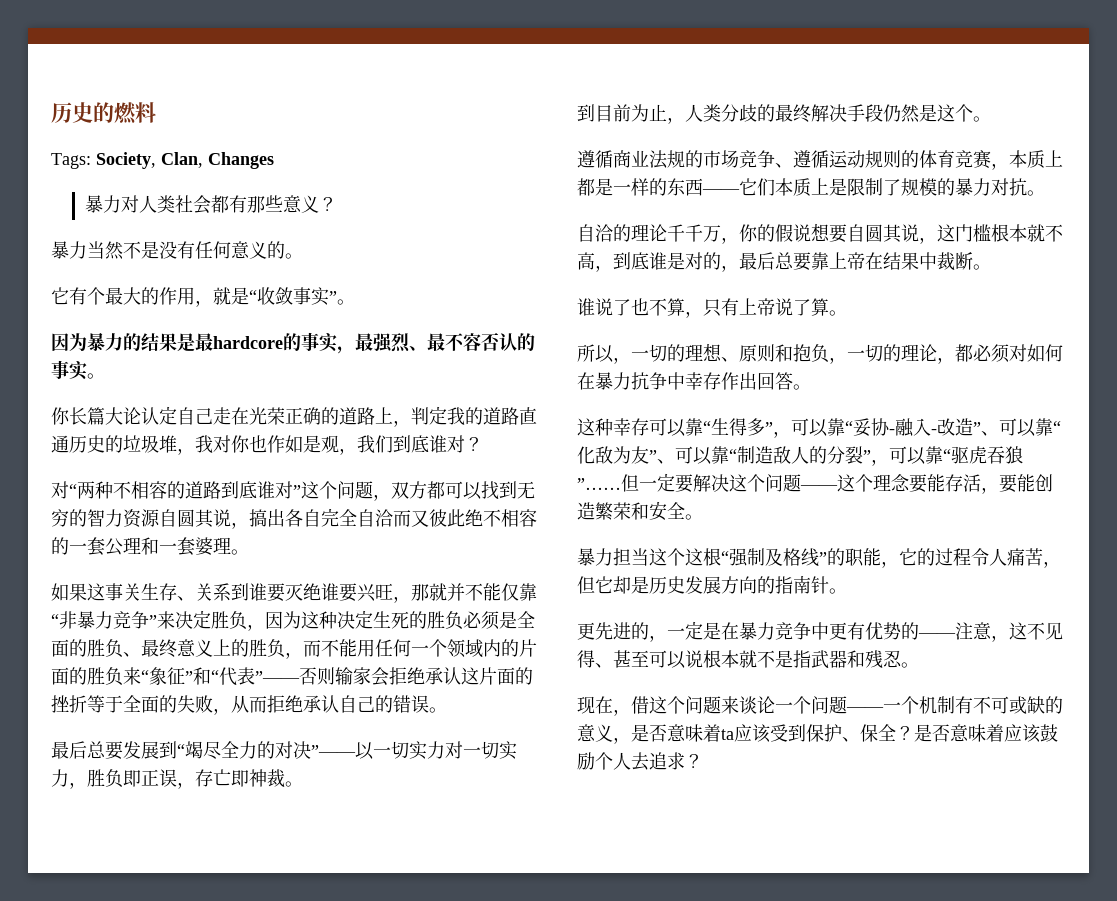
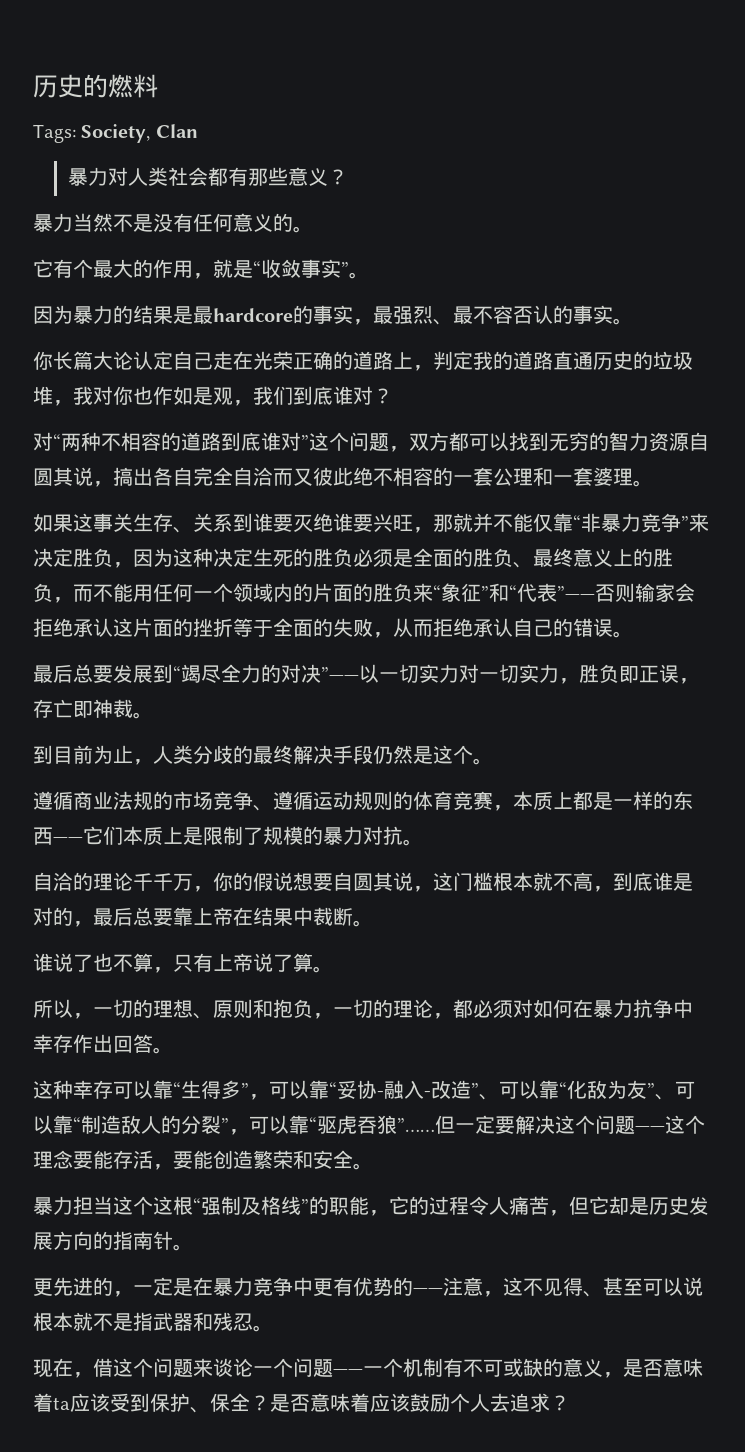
[161,152,274,169] Clan, Changes -> [155,124,198,138] Clan

